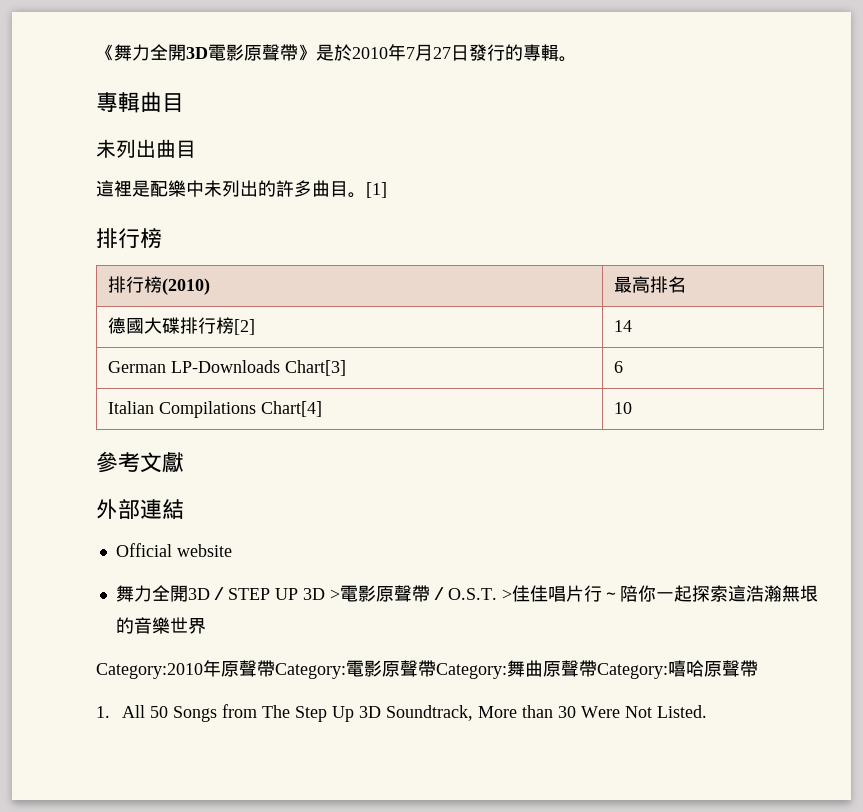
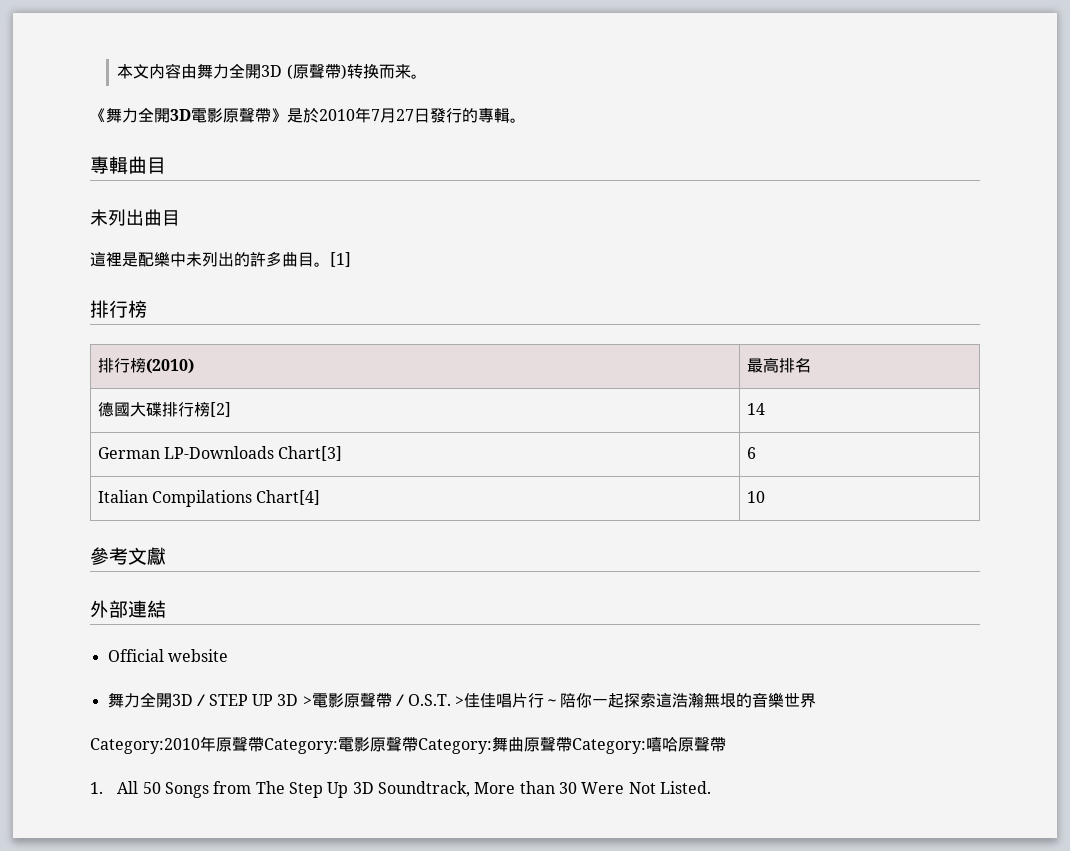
(96, 52) none -> [117,63,427,80] 本文内容由舞力全開3D (原聲帶)转换而来。 //

